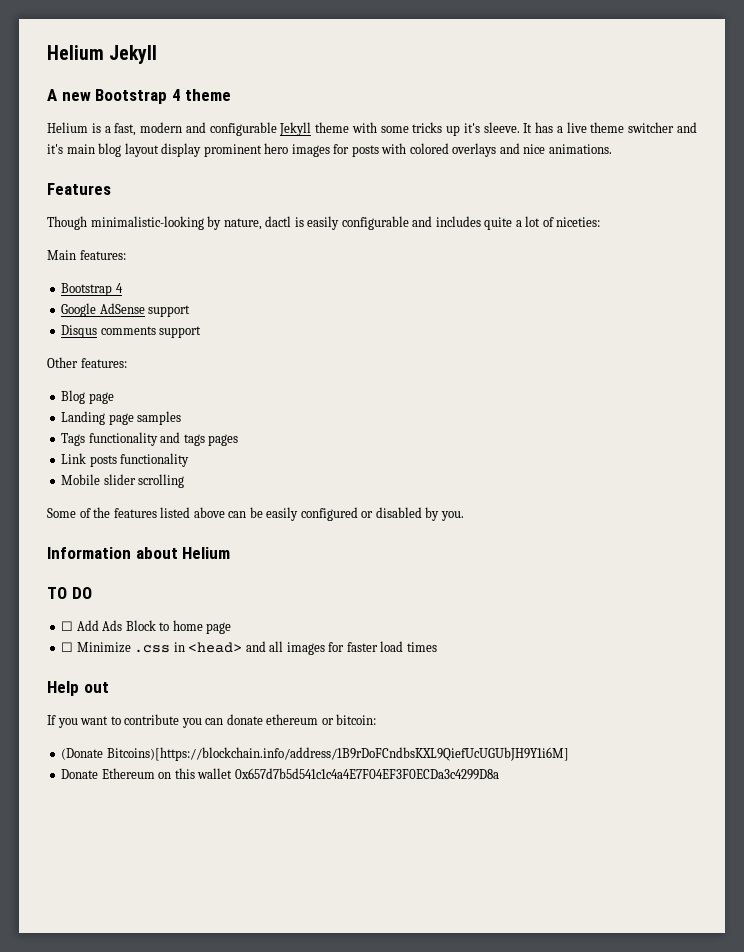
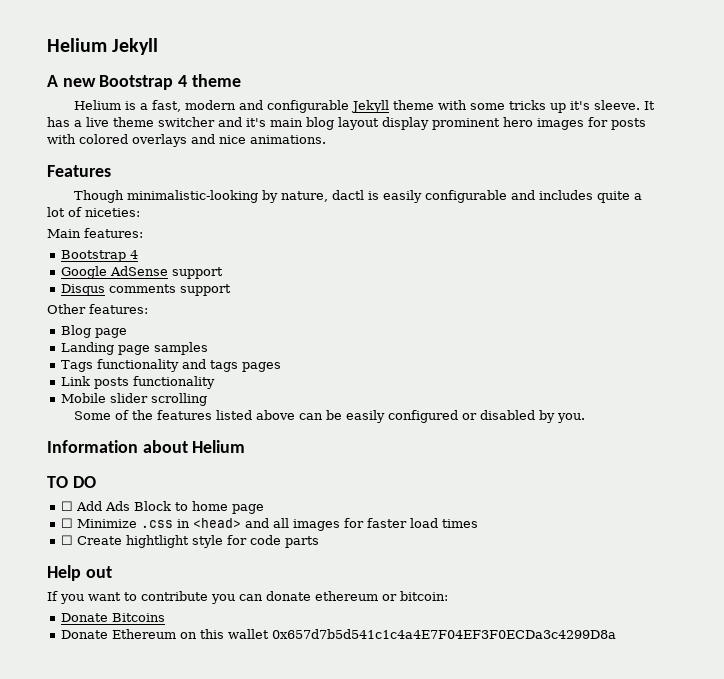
(437, 647) none -> [60,535,319,548] // ☐ Create hightlight style for code parts
[61,747,569,761] (Donate Bitcoins)[https://blockchain.info/address/1B9rDoFCndbsKXL9QiefUcUGUbJH9Y1i6M] -> [60,613,165,622] Donate Bitcoins

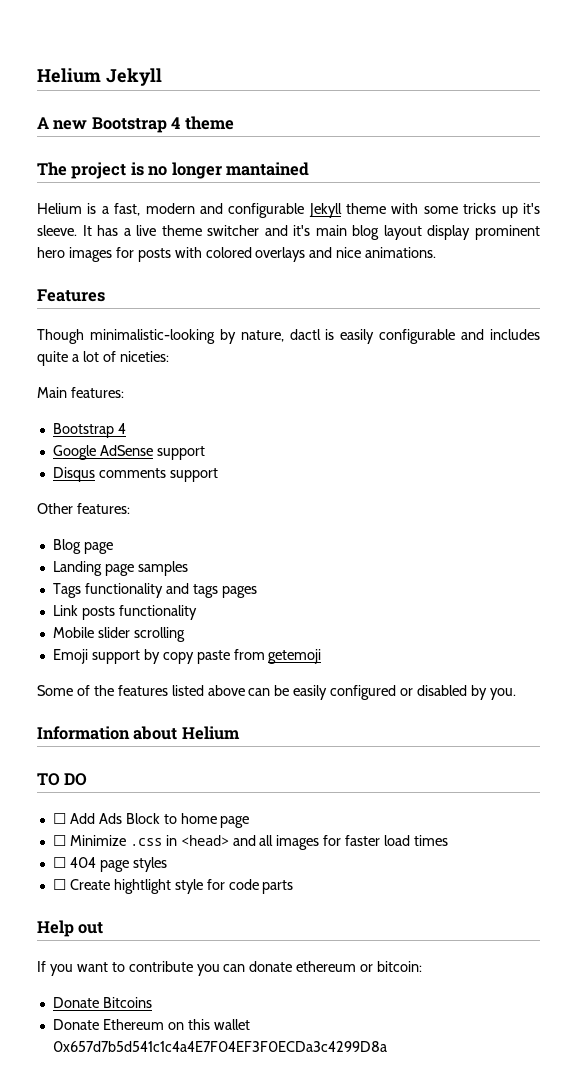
(241, 80) none -> [37,162,310,179] // The project is no longer mantained
(207, 399) none -> [52,649,322,664] // Emoji support by copy paste from getemoji
(478, 523) none -> [52,857,167,872] // ☐ 404 page styles

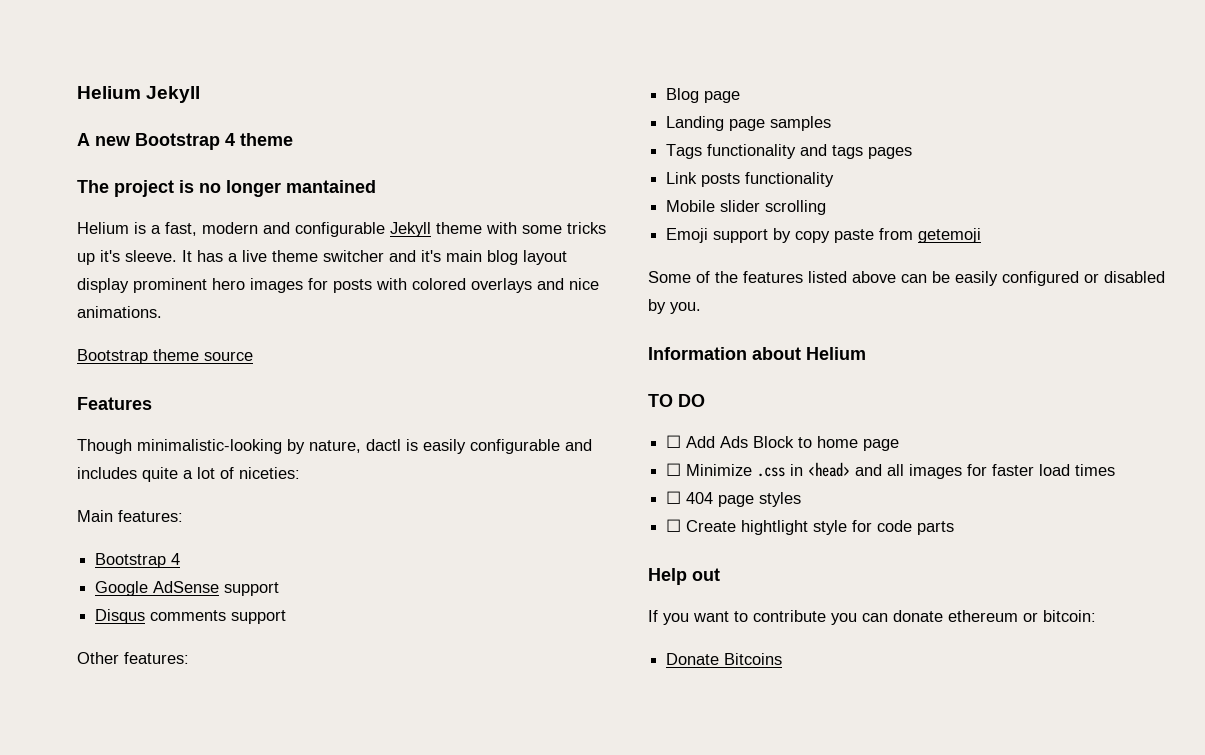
(437, 252) none -> [77,349,253,364] // Bootstrap theme source
[52,1019,250,1030] [52,1041,387,1052] // Donate Ethereum on this wallet 0x657d7b5d541c1c4a4E7F04EF3F0ECDa3c4299D8a -> (783, 659) none

